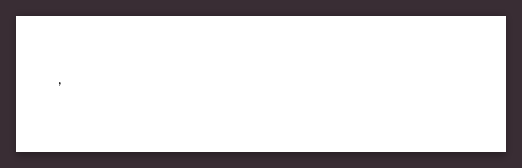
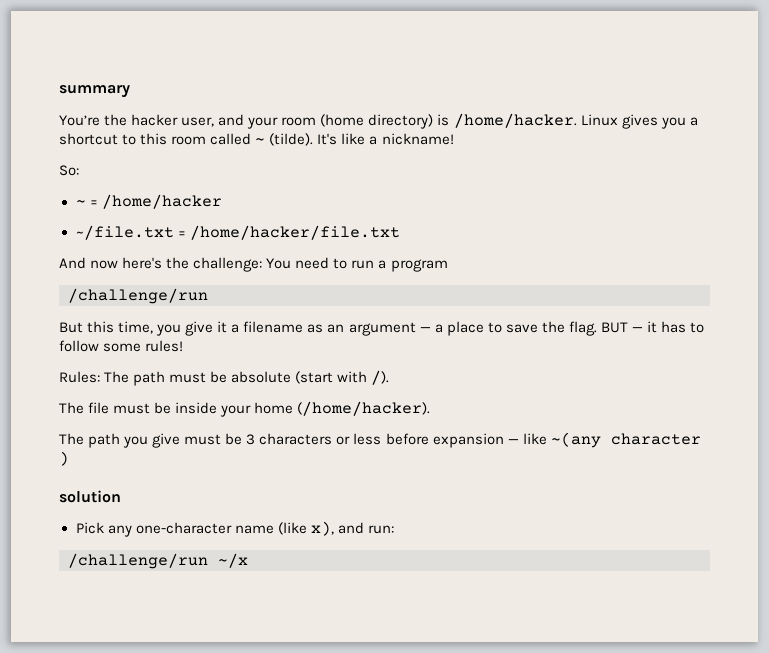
[58,82,62,86] , -> [59,85,130,98] [59,113,698,129] [59,133,454,146] [59,165,79,176] [75,194,222,209] [75,225,400,240] [59,257,448,272] [68,288,208,304] [59,321,705,336] [59,340,184,352] [59,370,390,386] [59,401,431,417] [59,432,701,448] [59,451,69,466] [59,490,121,503] [75,521,394,537] [68,553,248,569] summary // You’re the hacker user, and your room (home directory) is /home/hacker. Linux gives you a shortcut to this room called ~ (tilde). It's like a nickname! // So: // ~ = /home/hacker // ~/file.txt = /home/hacker/file.txt // And now here's the challenge: You need to run a program // /challenge/run // But this time, you give it a filename as an argument — a place to save the flag. BUT — it has to follow some rules! // Rules: The path must be absolute (start with /). // The file must be inside your home (/home/hacker). // The path you give must be 3 characters or less before expansion — like ~(any character ) // solution // Pick any one-character name (like x), and run: // /challenge/run ~/x

